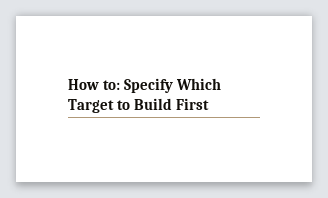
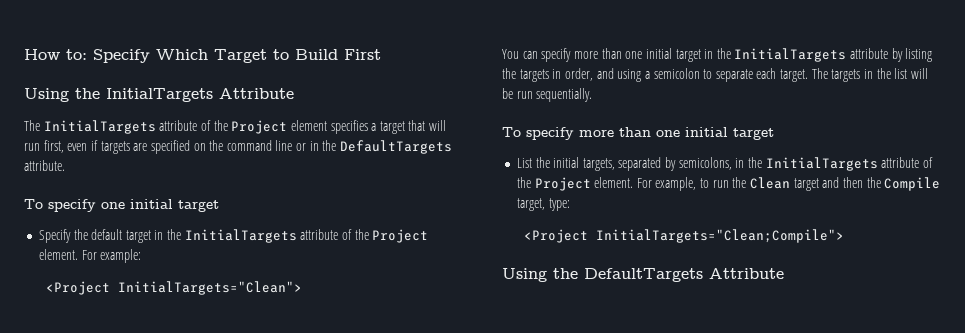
(210, 104) none -> [24,88,294,102] [24,120,447,134] [24,140,453,154] [24,160,65,171] [24,199,219,212] [38,229,429,243] [38,249,142,263] [45,281,302,295] [502,48,933,62] [502,68,928,82] [502,88,593,102] [502,127,774,140] [516,157,933,171] [516,177,941,191] [516,198,570,211] [523,229,844,243] [502,268,784,282] // Using the InitialTargets Attribute // The InitialTargets attribute of the Project element specifies a target that will run first, even if targets are specified on the command line or in the DefaultTargets attribute. // To specify one initial target // Specify the default target in the InitialTargets attribute of the Project element. For example: // <Project InitialTargets="Clean"> // You can specify more than one initial target in the InitialTargets attribute by listing the targets in order, and using a semicolon to separate each target. The targets in the list will be run sequentially. // To specify more than one initial target // List the initial targets, separated by semicolons, in the InitialTargets attribute of the Project element. For example, to run the Clean target and then the Compile target, type: // <Project InitialTargets="Clean;Compile"> // Using the DefaultTargets Attribute

